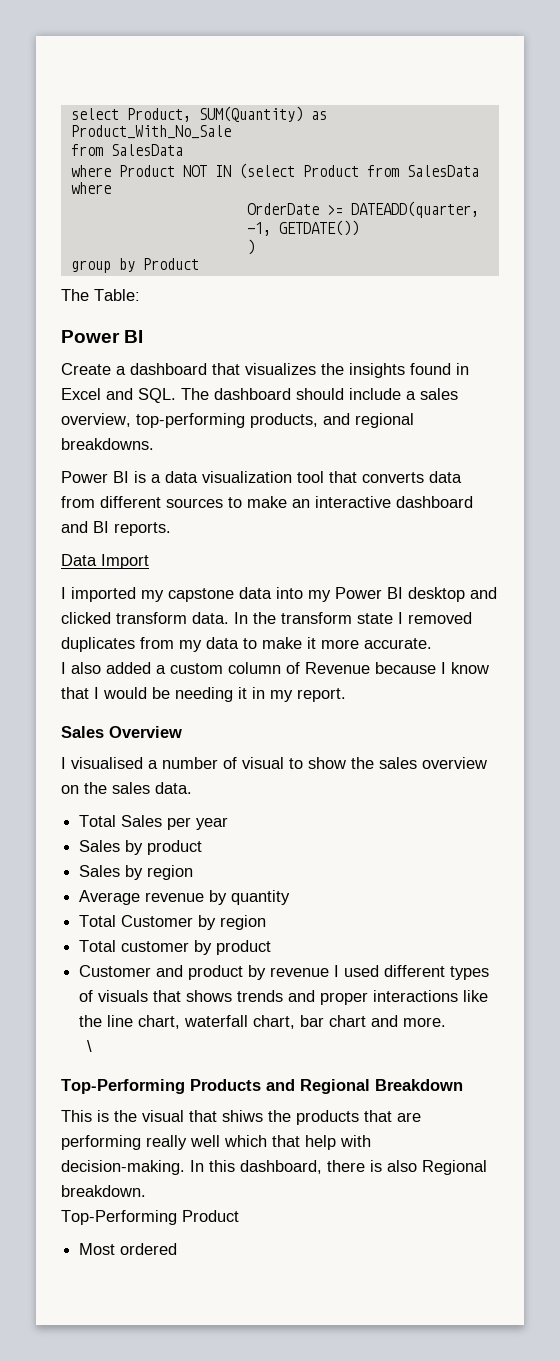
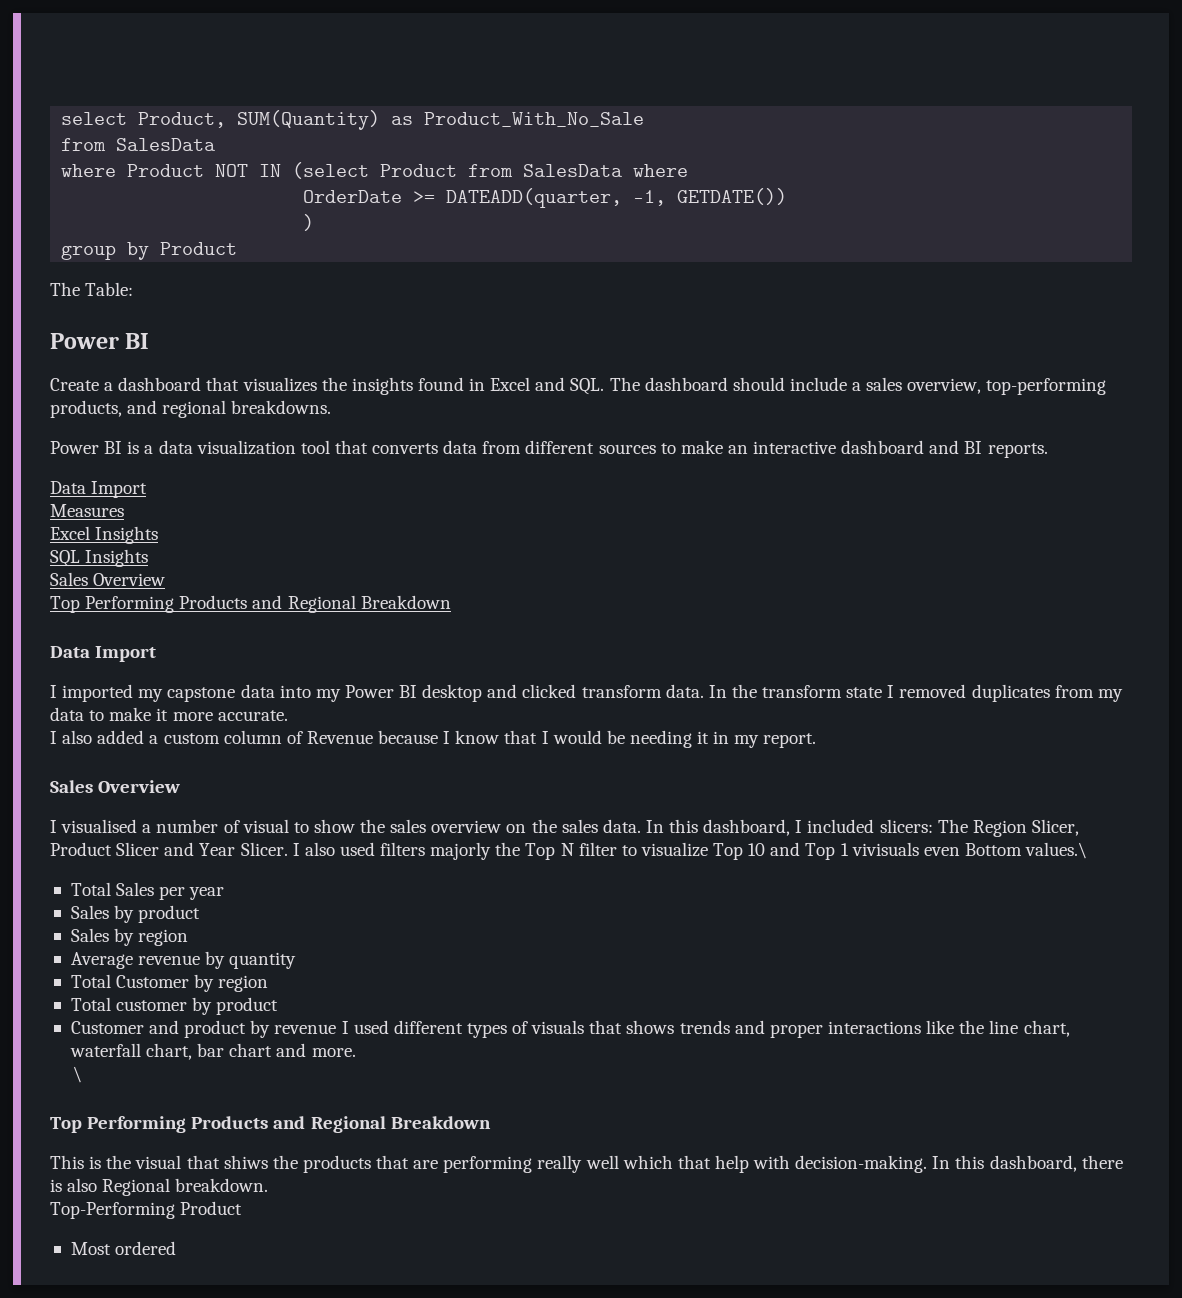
(149, 561) none -> [50,504,124,517] [50,526,159,544] [50,549,149,567] [50,572,166,586] [50,595,451,613] [50,646,157,662] // Measures // Excel Insights // SQL Insights // Sales Overview // Top Performing Products and Regional Breakdown // Data Import
(192, 788) none -> [645,819,1079,837] [50,842,1088,860] In this dashboard, I included slicers: The Region Slicer, Product Slicer and Year Slicer. I also used filters majorly the Top N filter to visualize Top 10 and Top 1 vivisuals even Bottom values.\
[61,1079,185,1094] Top-Performing -> [50,1116,187,1133] Top Performing

